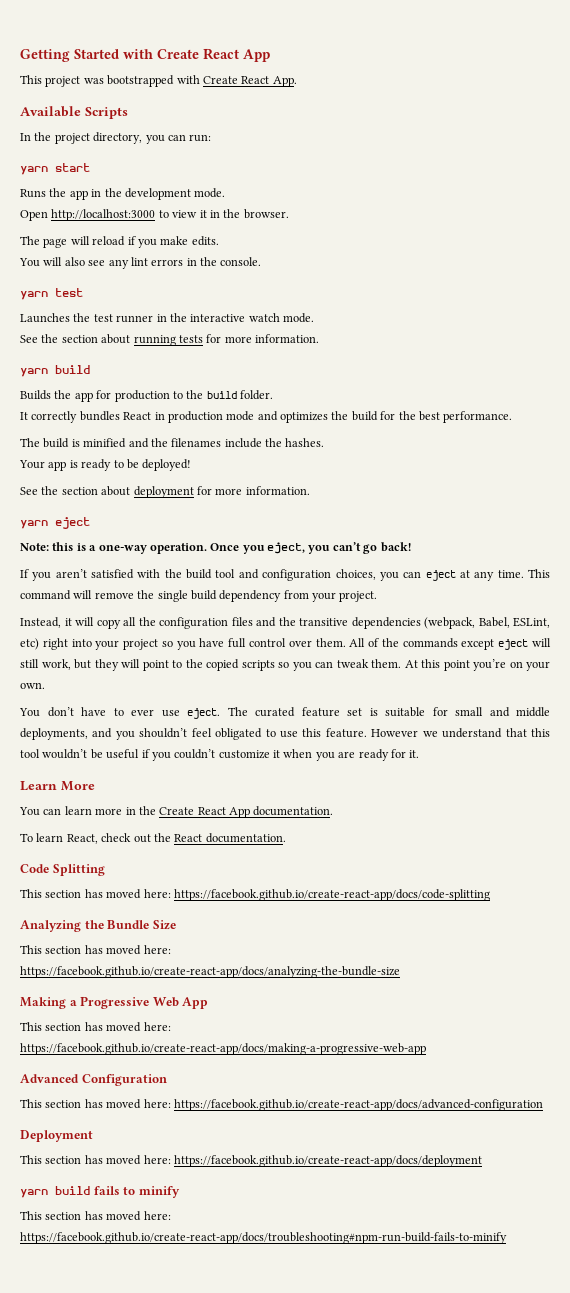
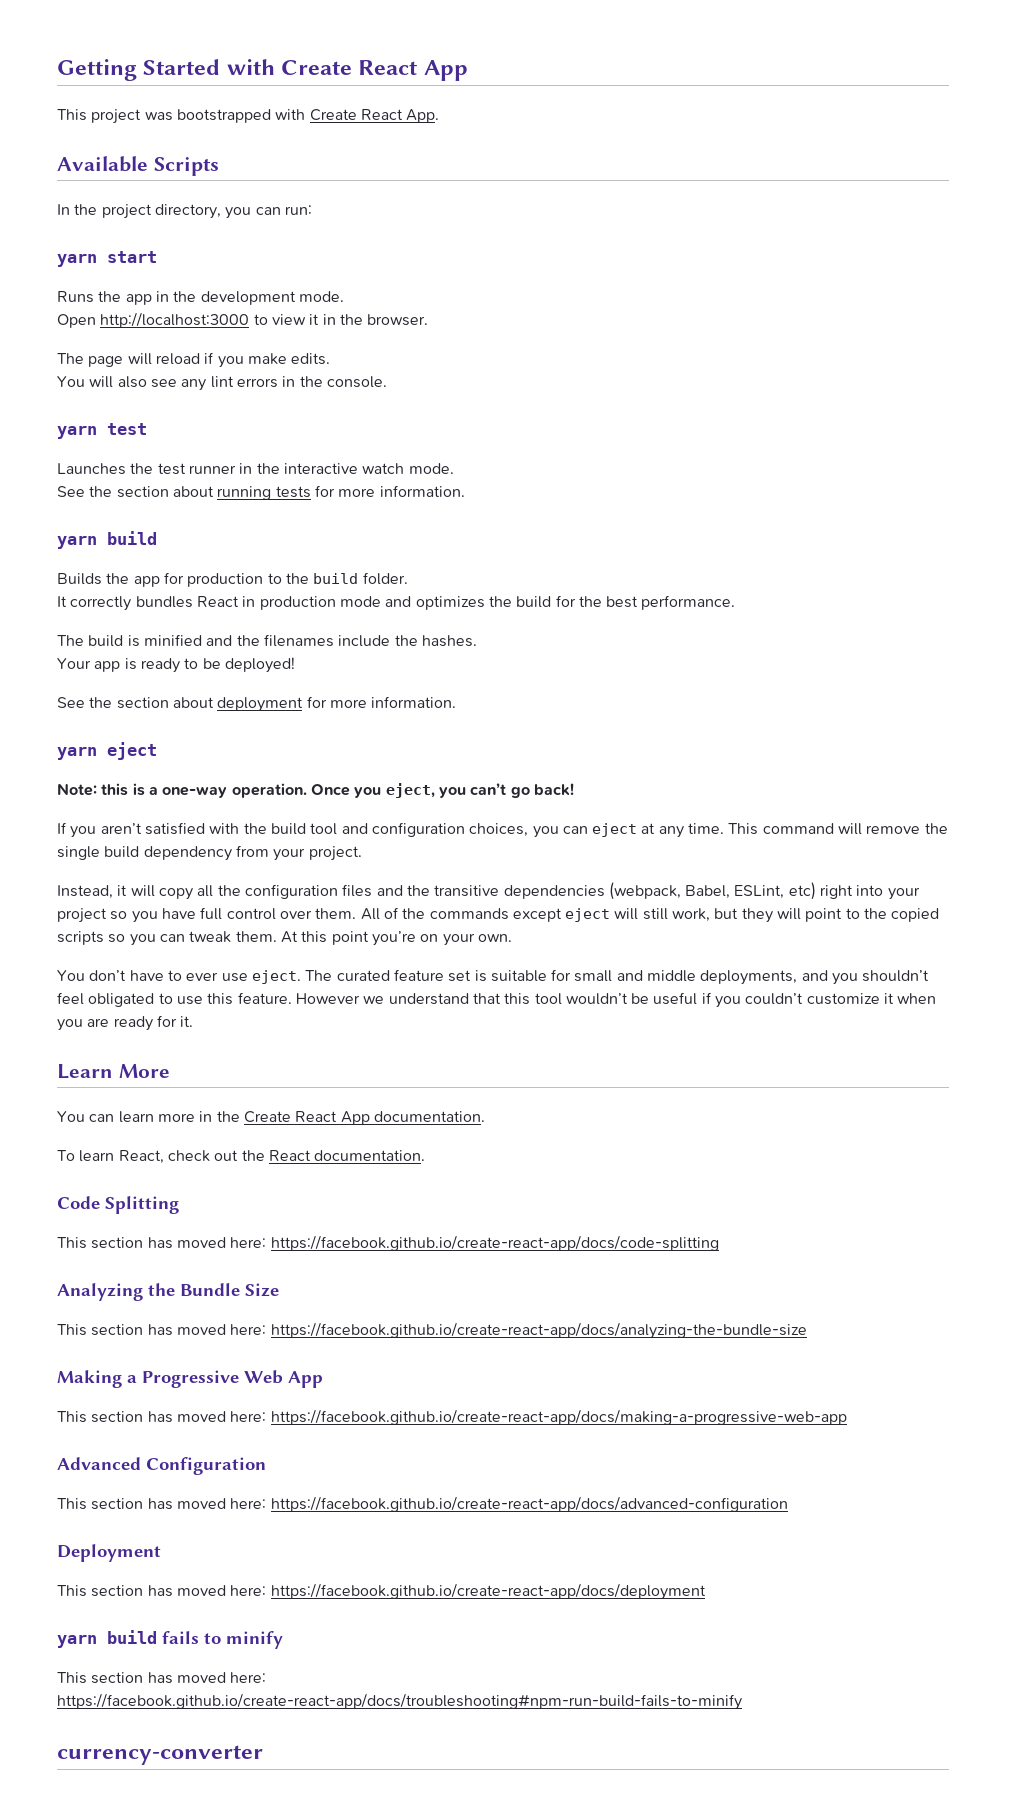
(507, 1238) none -> [57,1745,263,1765] // currency-converter

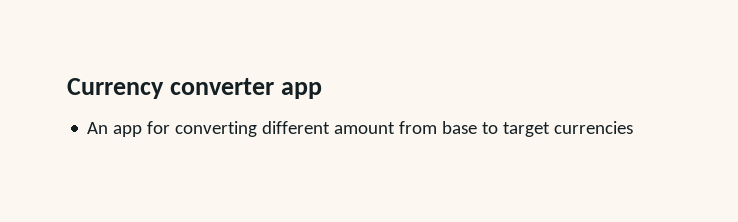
[57,59,468,81] [57,109,440,124] [57,156,219,176] [57,204,312,219] [57,251,157,267] [57,291,344,305] [57,312,429,328] [57,352,331,368] [57,376,387,391] [57,423,147,439] [57,463,454,475] [57,485,465,500] [57,531,157,549] [57,572,408,587] [57,595,736,611] [57,634,477,647] [57,657,295,673] [57,696,457,712] [57,742,157,760] [57,783,574,798] [57,822,948,838] [57,845,362,861] [57,882,920,900] [57,907,940,923] [57,931,512,946] [57,969,930,985] [57,992,937,1008] [57,1015,194,1031] [57,1064,170,1079] [57,1111,485,1125] [57,1150,426,1164] [57,1196,179,1214] [57,1235,719,1251] [57,1283,279,1301] [57,1322,807,1339] [57,1370,323,1388] [57,1409,847,1425] [57,1457,266,1475] [57,1496,788,1512] [57,1544,161,1562] [57,1583,706,1600] [57,1630,283,1649] [57,1672,267,1684] [57,1693,742,1710] [57,1745,263,1765] Getting Started with Create React App // This project was bootstrapped with Create React App. // Available Scripts // In the project directory, you can run: // yarn start // Runs the app in the development mode. // Open http://localhost:3000 to view it in the browser. // The page will reload if you make edits. // You will also see any lint errors in the console. // yarn test // Launches the test runner in the interactive watch mode. // See the section about running tests for more information. // yarn build // Builds the app for production to the build folder. // It correctly bundles React in production mode and optimizes the build for the best performance. // The build is minified and the filenames include the hashes. // Your app is ready to be deployed! // See the section about deployment for more information. // yarn eject // Note: this is a one-way operation. Once you eject, you can’t go back! // If you aren’t satisfied with the build tool and configuration choices, you can eject at any time. This command will remove the single build dependency from your project. // Instead, it will copy all the configuration files and the transitive dependencies (webpack, Babel, ESLint, etc) right into your project so you have full control over them. All of the commands except eject will still work, but they will point to the copied scripts so you can tweak them. At this point you’re on your own. // You don’t have to ever use eject. The curated feature set is suitable for small and middle deployments, and you shouldn’t feel obligated to use this feature. However we understand that this tool wouldn’t be useful if you couldn’t customize it when you are ready for it. // Learn More // You can learn more in the Create React App documentation. // To learn React, check out the React documentation. // Code Splitting // This section has moved here: https://facebook.github.io/create-react-app/docs/code-splitting // Analyzing the Bundle Size // This section has moved here: https://facebook.github.io/create-react-app/docs/analyzing-the-bundle-size // Making a Progressive Web App // This section has moved here: https://facebook.github.io/create-react-app/docs/making-a-progressive-web-app // Advanced Configuration // This section has moved here: https://facebook.github.io/create-react-app/docs/advanced-configuration // Deployment // This section has moved here: https://facebook.github.io/create-react-app/docs/deployment // yarn build fails to minify // This section has moved here: https://facebook.github.io/create-react-app/docs/troubleshooting#npm-run-build-fails-to-minify // currency-converter -> [67,78,323,99] [87,121,634,137] Currency converter app // An app for converting different amount from base to target currencies

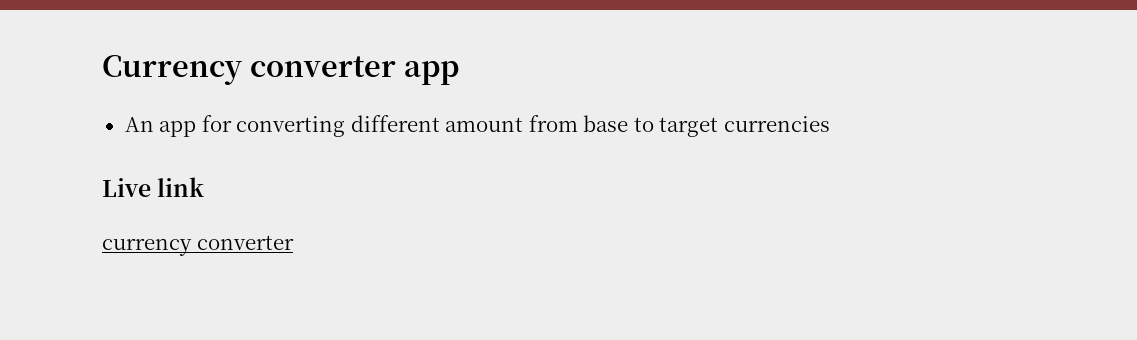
(634, 127) none -> [102,177,205,197] [102,235,294,256] // Live link // currency converter

